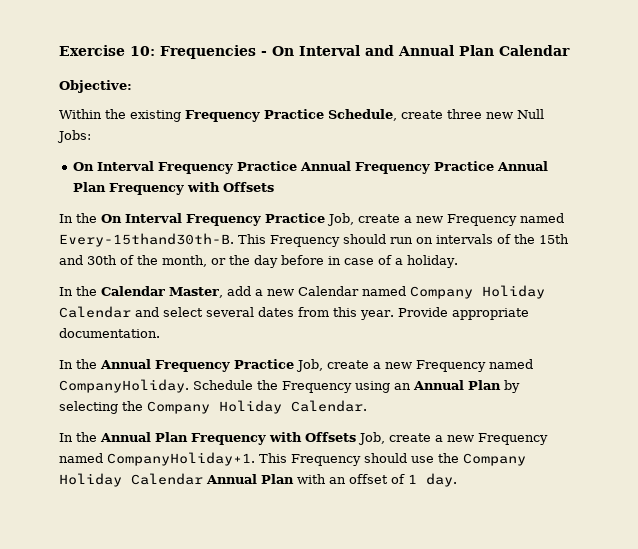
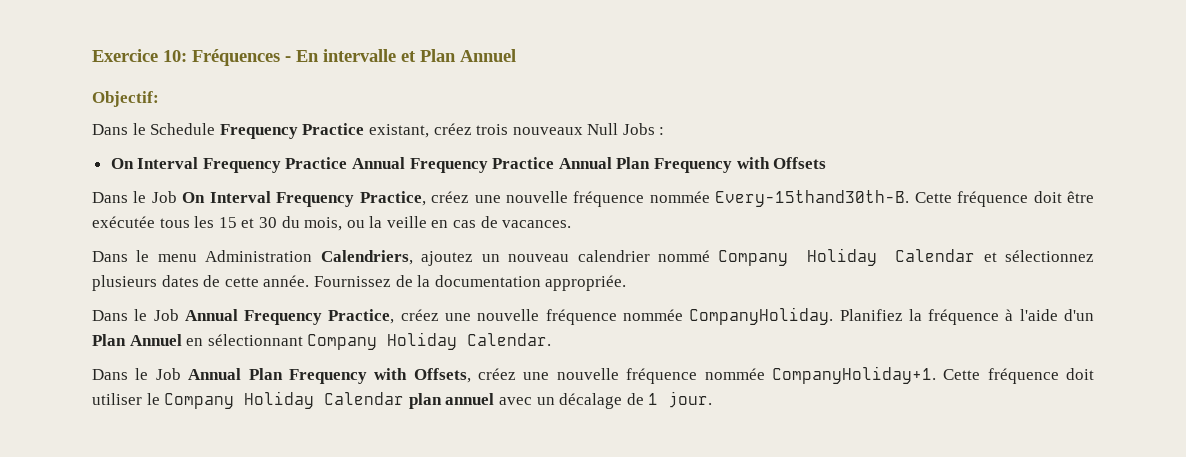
[59,45,570,59] [59,80,132,93] [59,109,544,122] [57,130,91,143] Exercise 10: Frequencies - On Interval and Annual Plan Calendar // Objective: // Within the existing Frequency Practice Schedule, create three new Null Jobs: -> [92,49,516,66] [92,91,159,107] [92,123,665,139] Exercice 10: Fréquences - En intervalle et Plan Annuel // Objectif: // Dans le Schedule Frequency Practice existant, créez trois nouveaux Null Jobs :
[59,213,564,226] [59,233,569,247] [59,255,458,268] [59,285,545,299] [59,306,529,320] [59,328,160,338] [59,359,533,372] [59,379,520,393] [59,401,143,414] In the On Interval Frequency Practice Job, create a new Frequency named Every-15thand30th-B. This Frequency should run on intervals of the 15th and 30th of the month, or the day before in case of a holiday. // In the Calendar Master, add a new Calendar named Company Holiday Calendar and select several dates from this year. Provide appropriate documentation. // In the Annual Frequency Practice Job, create a new Frequency named CompanyHoliday. Schedule the Frequency using an Annual Plan by selecting the -> [92,190,1094,207] [92,216,572,231] [92,248,1094,266] [92,275,627,291] [92,307,1094,325] [92,334,303,346] Dans le Job On Interval Frequency Practice, créez une nouvelle fréquence nommée Every-15thand30th-B. Cette fréquence doit être exécutée tous les 15 et 30 du mois, ou la veille en cas de vacances. // Dans le menu Administration Calendriers, ajoutez un nouveau calendrier nommé Company Holiday Calendar et sélectionnez plusieurs dates de cette année. Fournissez de la documentation appropriée. // Dans le Job Annual Frequency Practice, créez une nouvelle fréquence nommée CompanyHoliday. Planifiez la fréquence à l'aide d'un Plan Annuel en sélectionnant
[59,432,548,445] [59,452,526,466] [59,473,457,487] In the Annual Plan Frequency with Offsets Job, create a new Frequency named CompanyHoliday+1. This Frequency should use the Company Holiday Calendar Annual Plan with an offset of 1 day. -> [92,366,1094,384] [92,391,713,409] Dans le Job Annual Plan Frequency with Offsets, créez une nouvelle fréquence nommée CompanyHoliday+1. Cette fréquence doit utiliser le Company Holiday Calendar plan annuel avec un décalage de 1 jour.

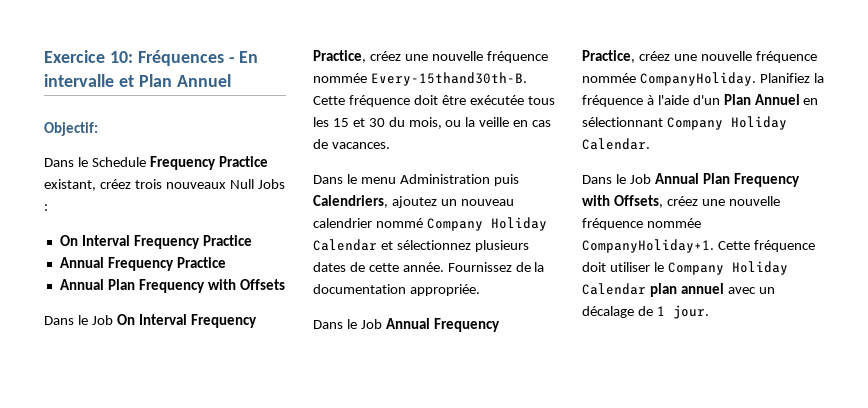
(348, 163) none -> (252, 240) //
(555, 163) none -> (226, 262) //
(313, 256) none -> [493,174,519,186] puis

